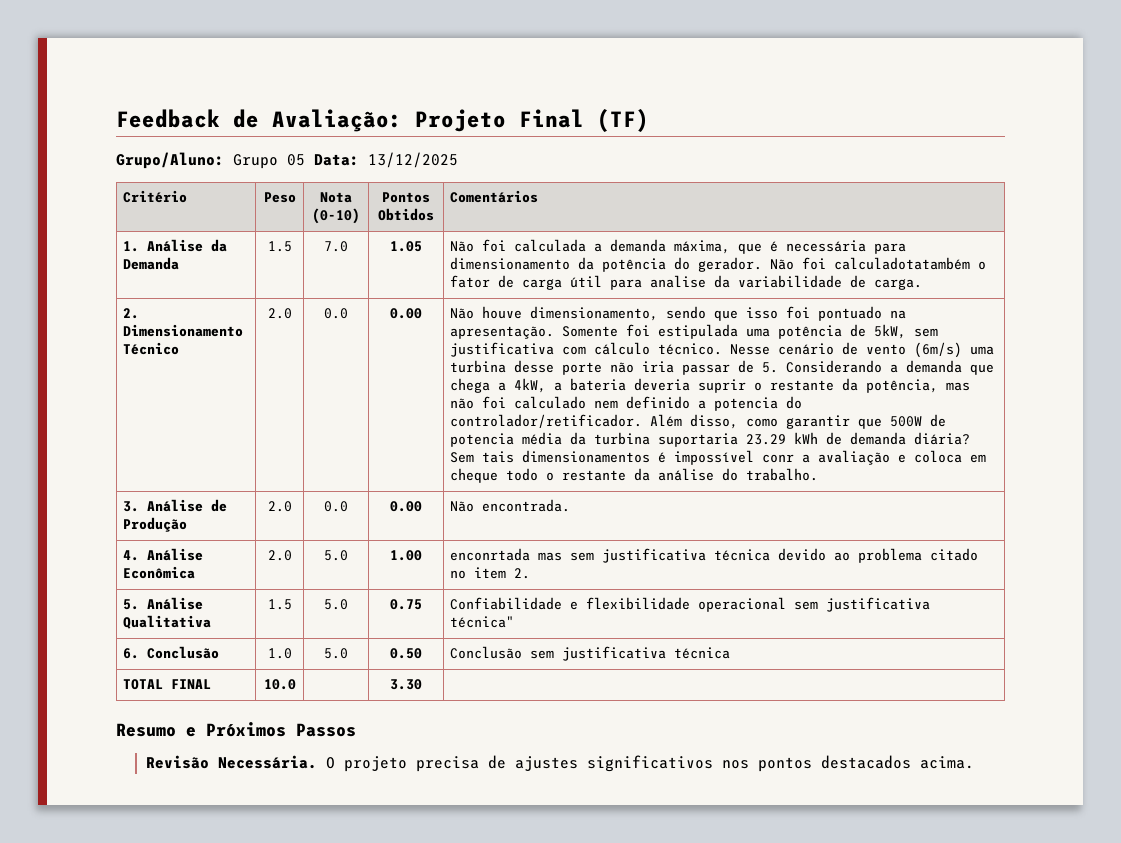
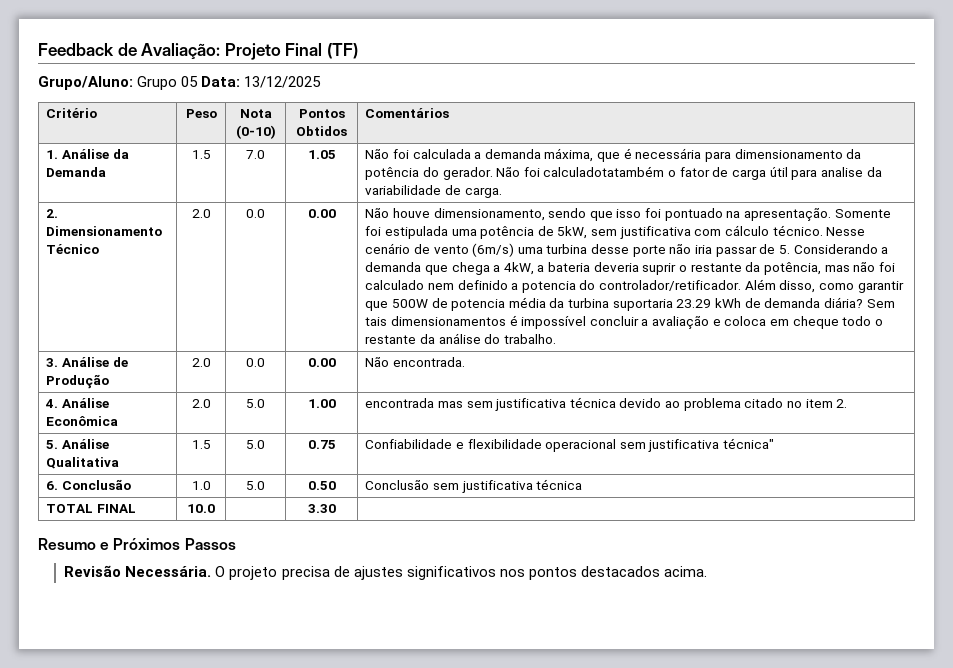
[762,454,795,463] conr -> [589,316,639,326] concluir
[450,548,531,561] enconrtada -> [365,398,435,408] encontrada

